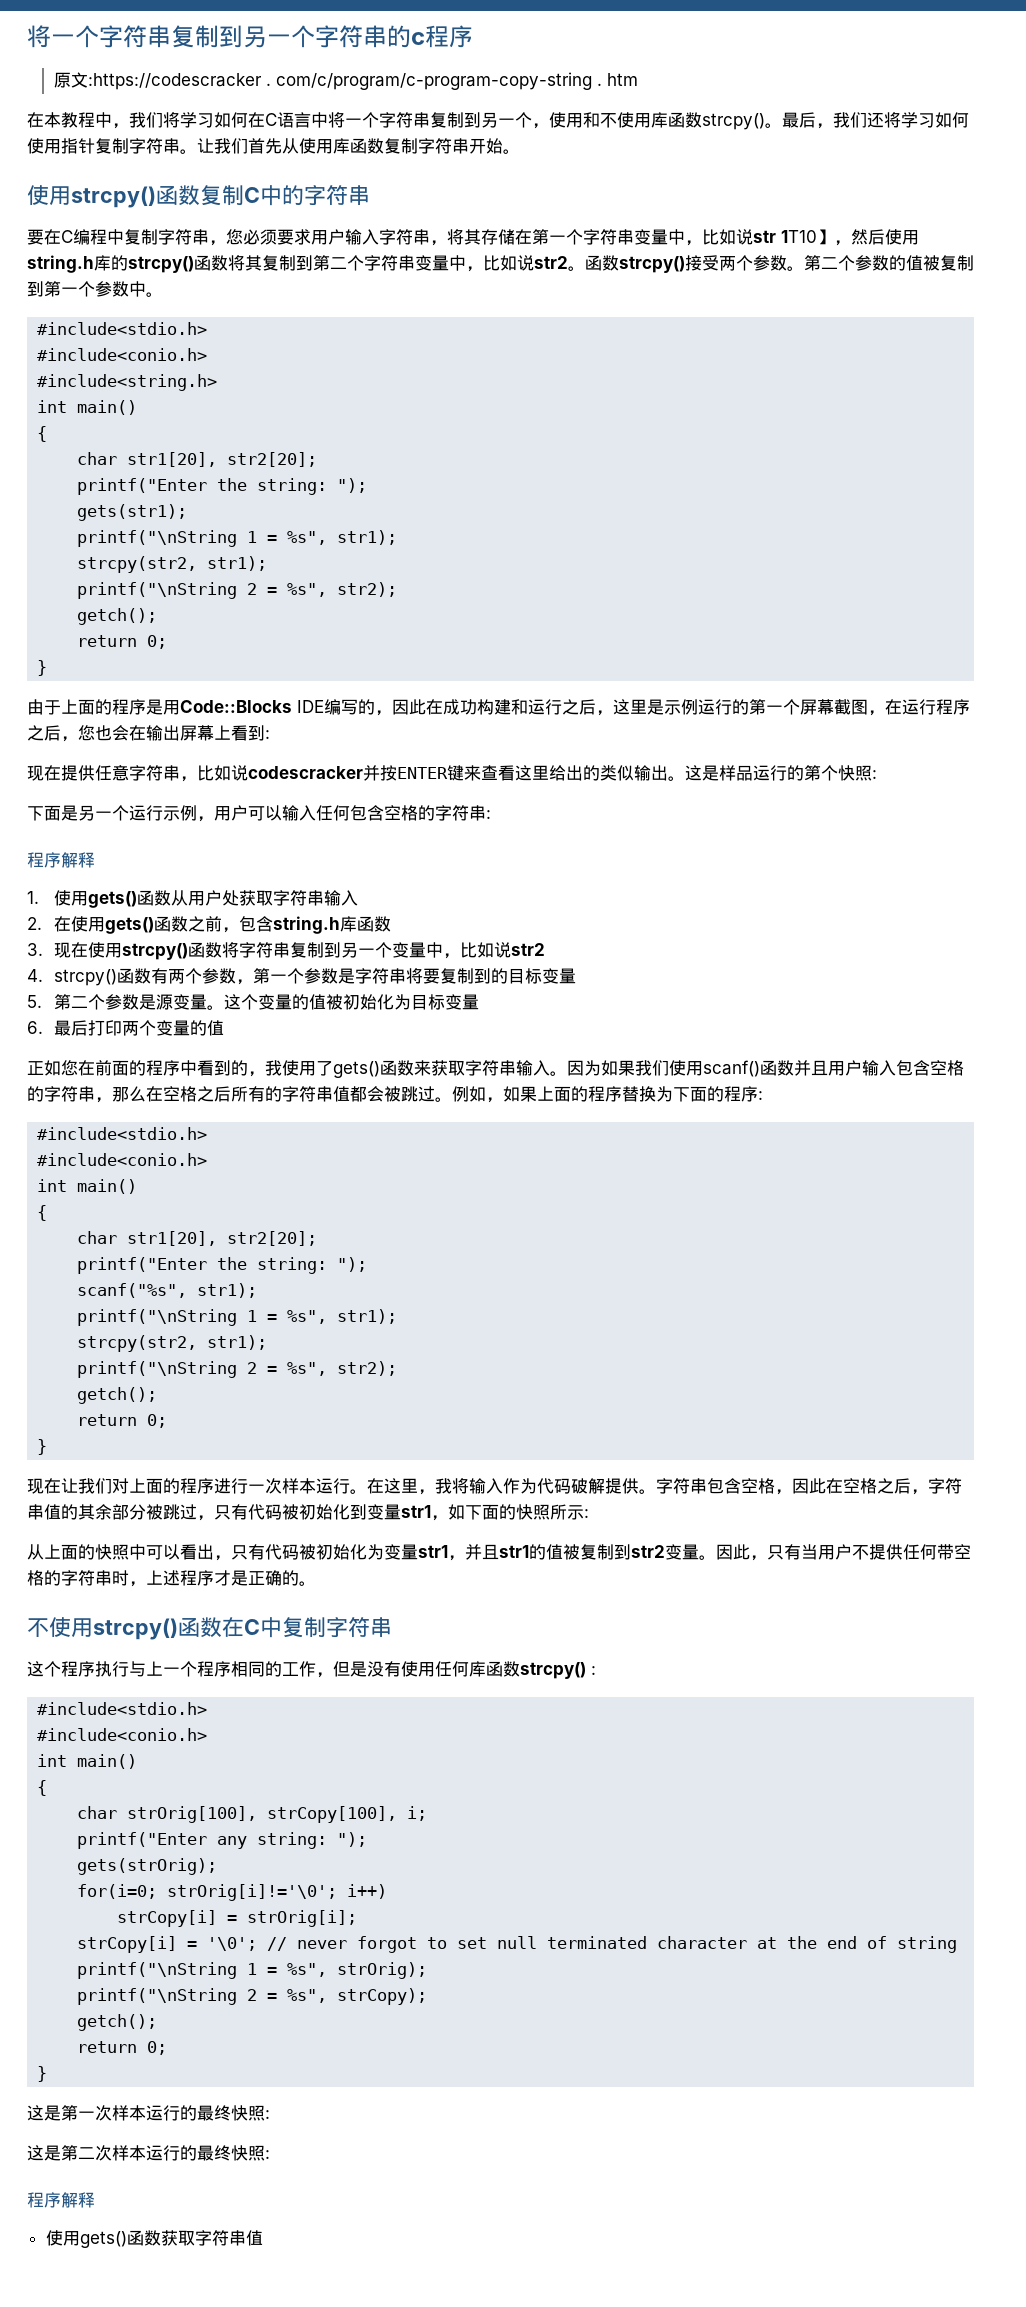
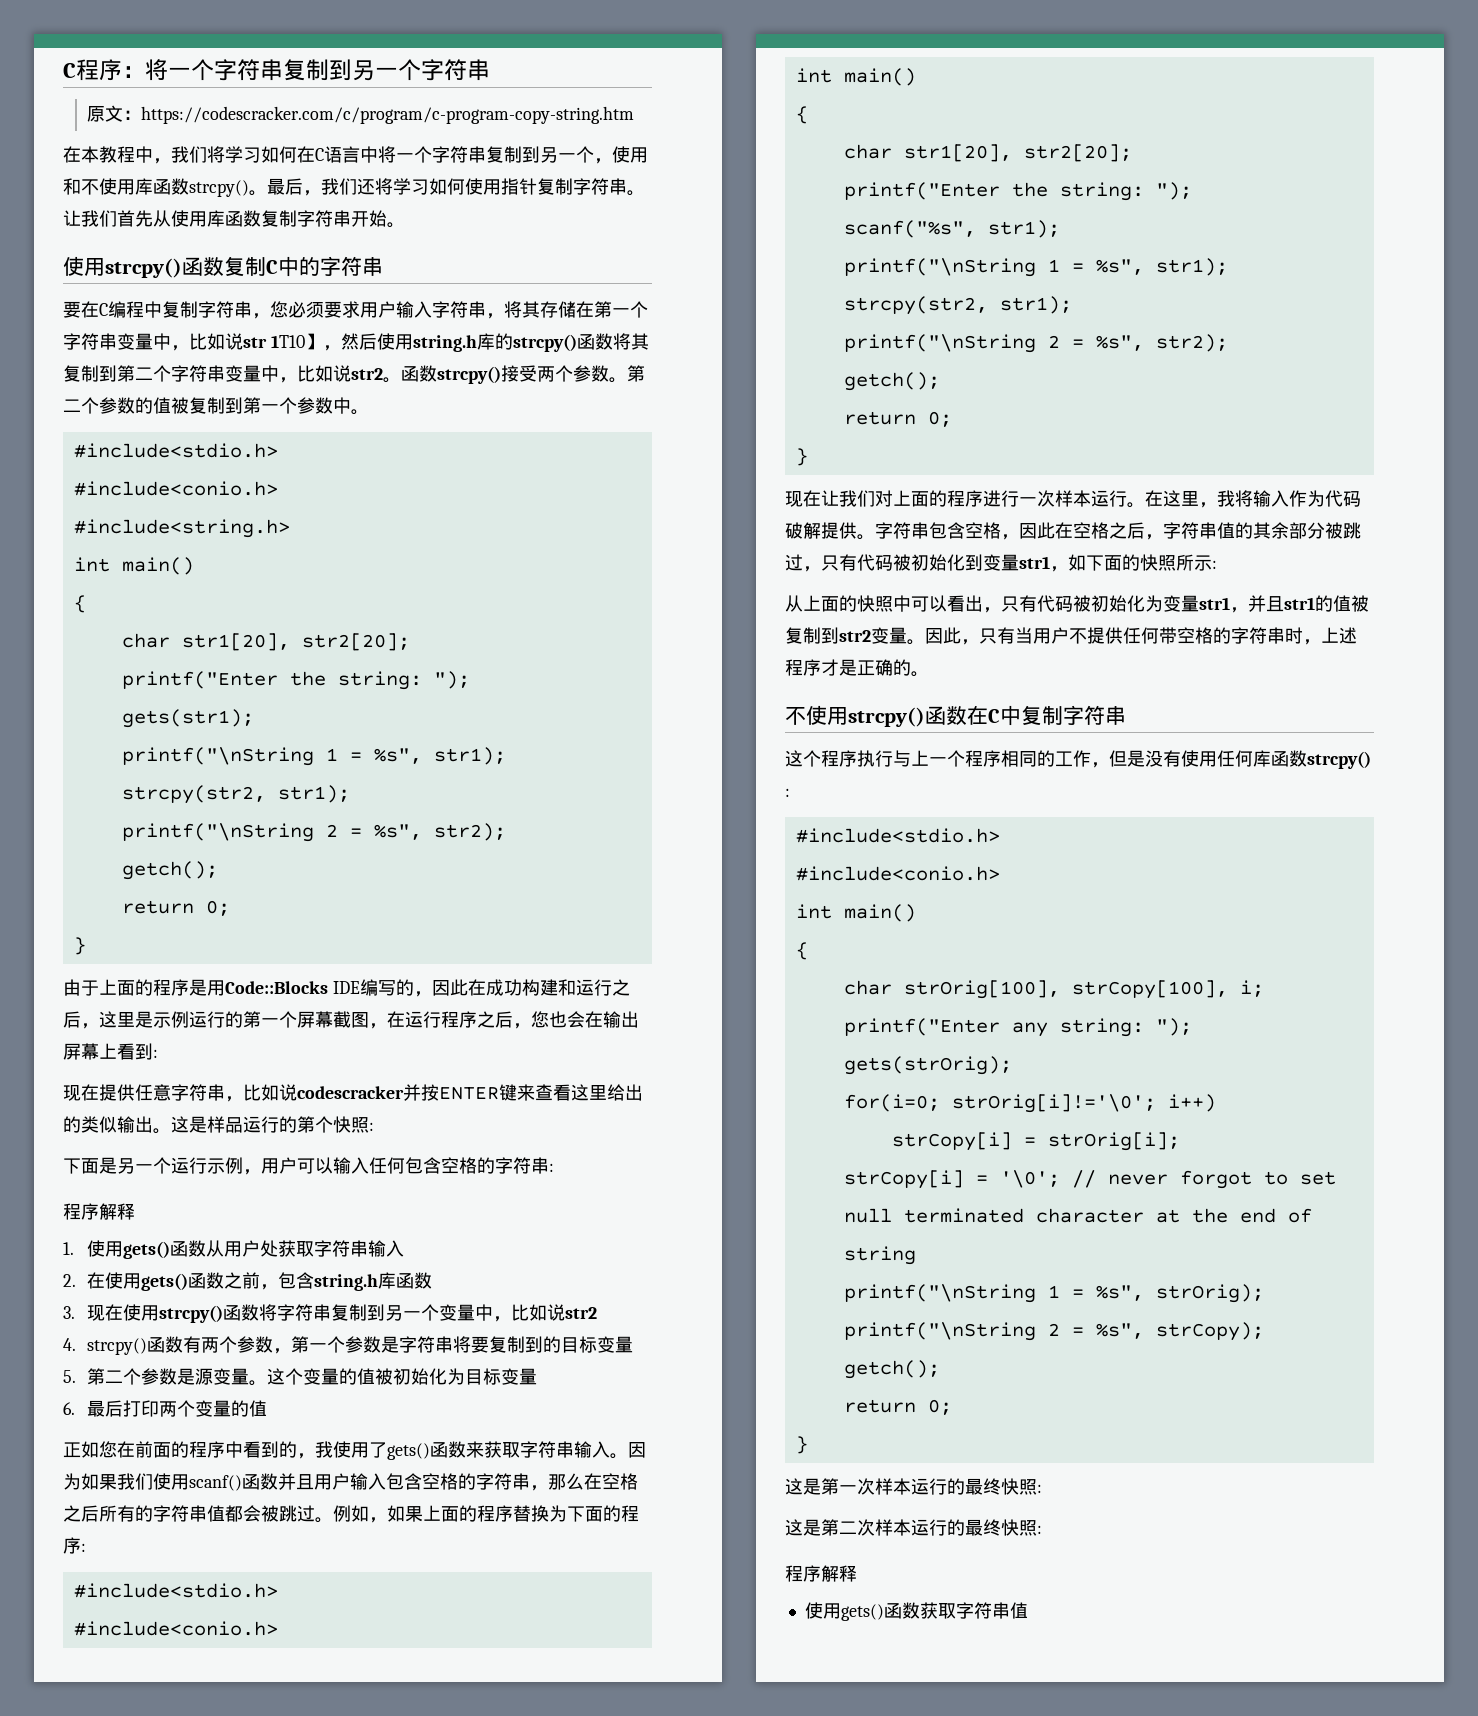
(27, 36) none -> [63,59,145,81] C程序：
[387,25,473,48] 的c程序 -> (490, 70) none
[87,72,638,90] :https://codescracker . com/c/program/c-program-copy-string . htm -> [123,106,635,124] ：https://codescracker.com/c/program/c-program-copy-string.htm

